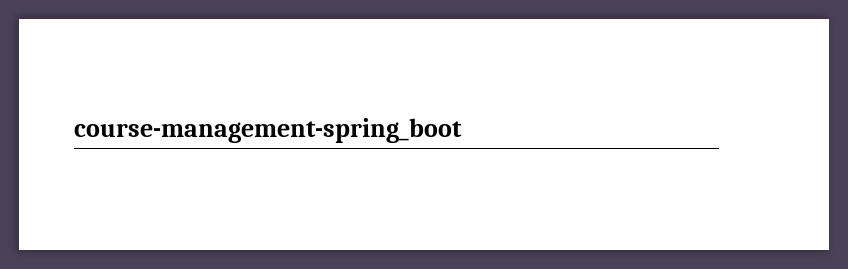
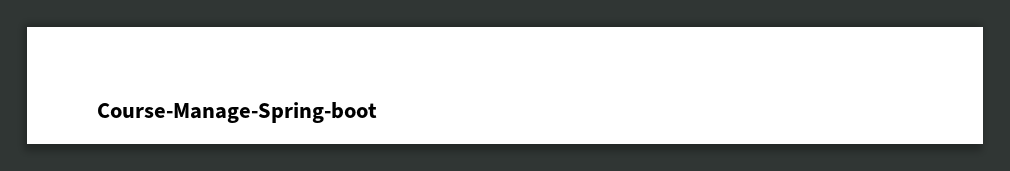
[74,118,462,143] course-management-spring_boot -> [97,102,377,123] Course-Manage-Spring-boot

